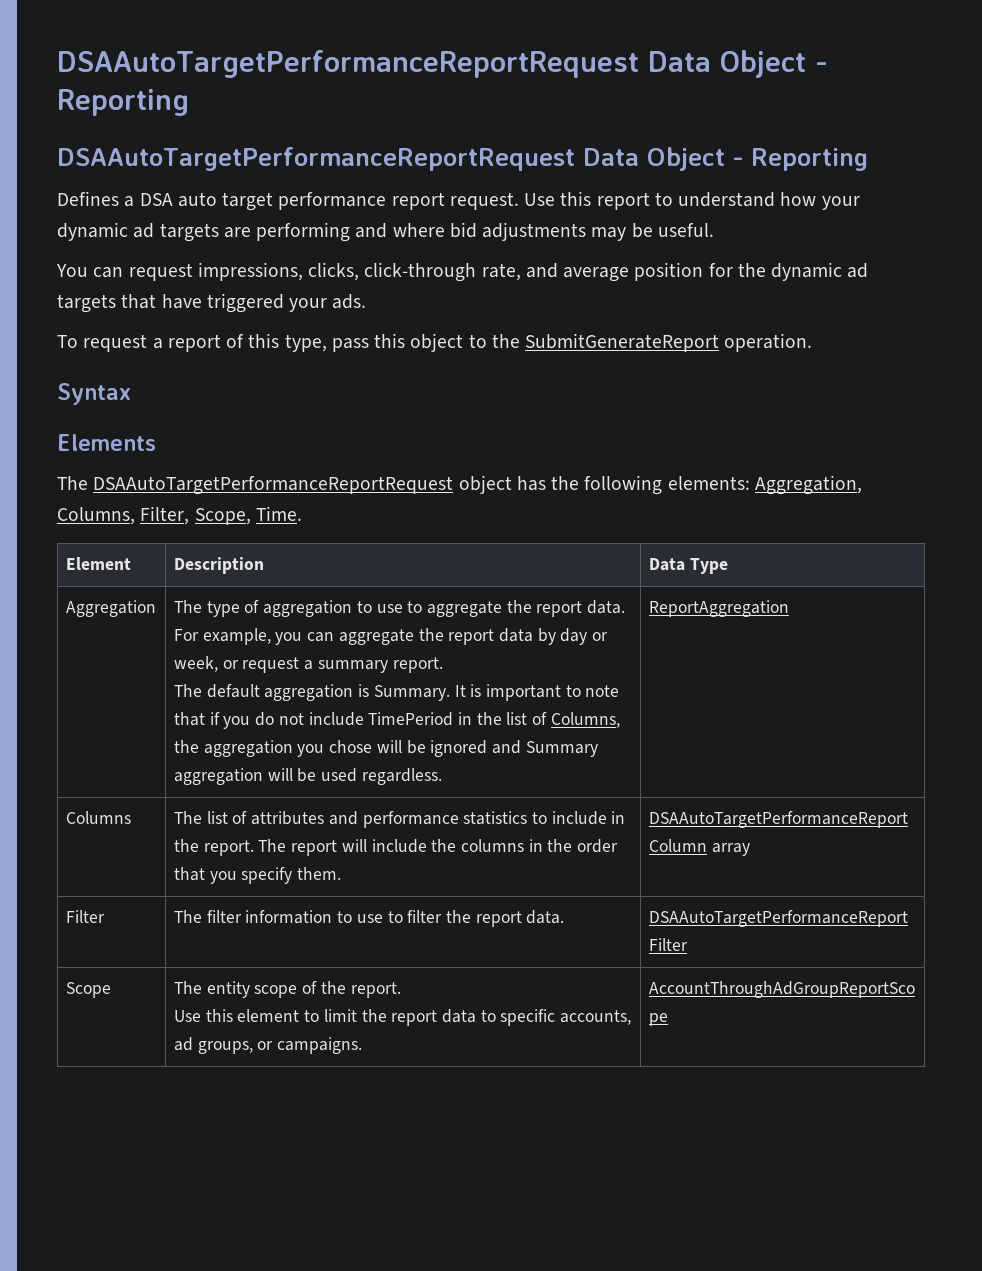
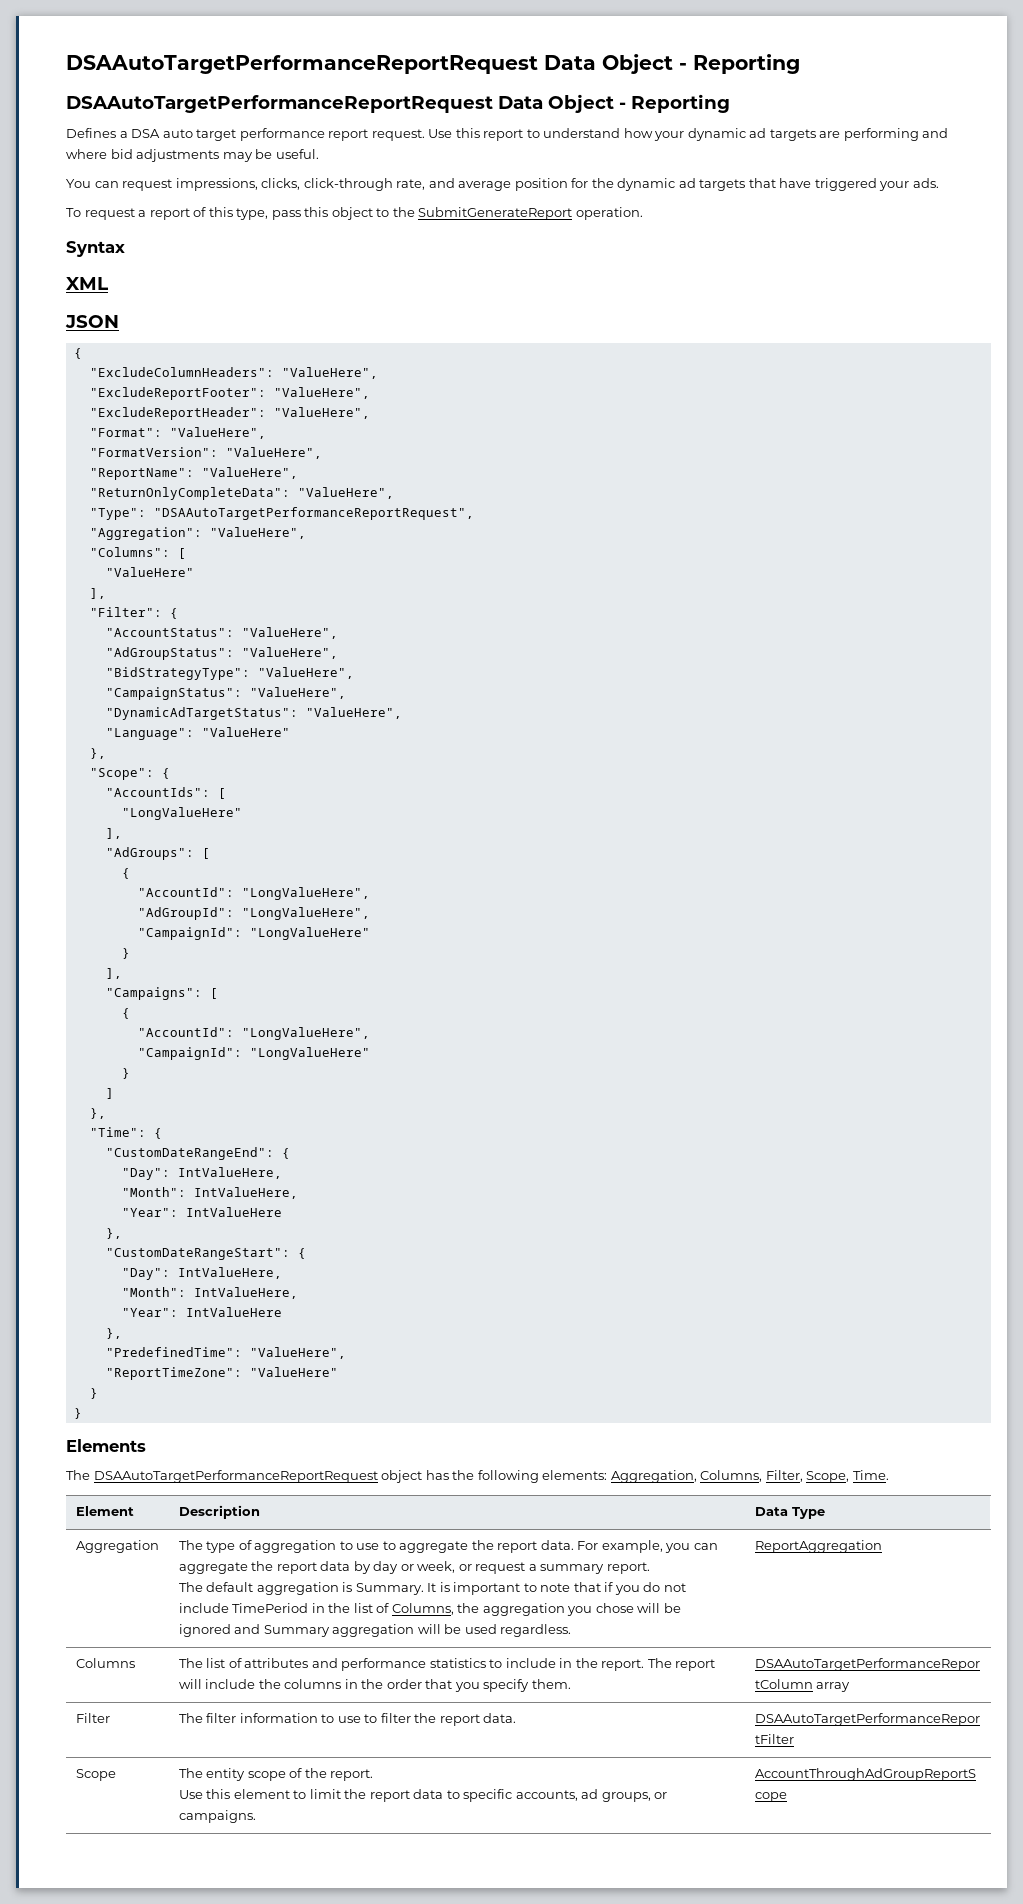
(131, 394) none -> [66,277,109,290] [65,315,119,328] [73,348,82,359] [89,367,378,379] [89,387,370,400] [89,407,370,420] [89,427,266,439] [89,447,322,459] [89,467,298,480] [89,487,394,500] [89,507,474,520] [89,527,306,540] [89,547,186,559] [105,567,194,577] [89,588,106,599] [89,607,178,619] [105,627,338,639] [105,647,338,660] [105,667,354,680] [105,687,346,700] [105,707,402,720] [105,727,290,740] [89,748,106,759] [89,768,170,780] [105,787,226,799] [121,807,242,820] [105,828,122,839] [105,847,210,860] [121,868,130,879] [137,887,370,900] [137,907,370,920] [137,927,370,940] [121,948,130,959] [105,968,122,979] [105,987,218,1000] [121,1008,130,1019] [137,1027,370,1040] [137,1047,370,1060] [121,1068,130,1079] [105,1088,114,1099] [89,1108,106,1119] [89,1127,162,1139] [105,1147,290,1160] [121,1167,282,1180] [121,1187,298,1199] [121,1207,282,1217] [105,1228,122,1239] [105,1248,306,1260] [121,1267,282,1280] [121,1287,298,1299] [121,1307,282,1317] [105,1328,122,1339] [105,1347,346,1359] [105,1367,338,1380] [89,1388,98,1399] [73,1408,82,1419] // XML // JSON // { // "ExcludeColumnHeaders": "ValueHere", // "ExcludeReportFooter": "ValueHere", // "ExcludeReportHeader": "ValueHere", // "Format": "ValueHere", // "FormatVersion": "ValueHere", // "ReportName": "ValueHere", // "ReturnOnlyCompleteData": "ValueHere", // "Type": "DSAAutoTargetPerformanceReportRequest", // "Aggregation": "ValueHere", // "Columns": [ // "ValueHere" // ], // "Filter": { // "AccountStatus": "ValueHere", // "AdGroupStatus": "ValueHere", // "BidStrategyType": "ValueHere", // "CampaignStatus": "ValueHere", // "DynamicAdTargetStatus": "ValueHere", // "Language": "ValueHere" // }, // "Scope": { // "AccountIds": [ // "LongValueHere" // ], // "AdGroups": [ // { // "AccountId": "LongValueHere", // "AdGroupId": "LongValueHere", // "CampaignId": "LongValueHere" // } // ], // "Campaigns": [ // { // "AccountId": "LongValueHere", // "CampaignId": "LongValueHere" // } // ] // }, // "Time": { // "CustomDateRangeEnd": { // "Day": IntValueHere, // "Month": IntValueHere, // "Year": IntValueHere // }, // "CustomDateRangeStart": { // "Day": IntValueHere, // "Month": IntValueHere, // "Year": IntValueHere // }, // "PredefinedTime": "ValueHere", // "ReportTimeZone": "ValueHere" // } // }

